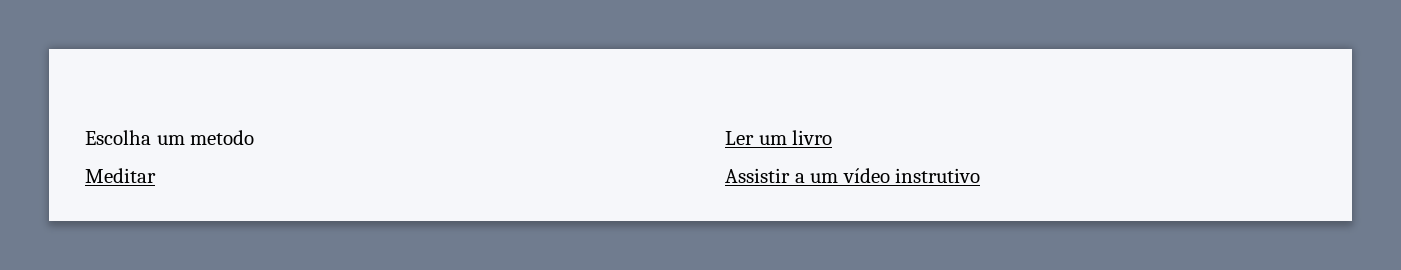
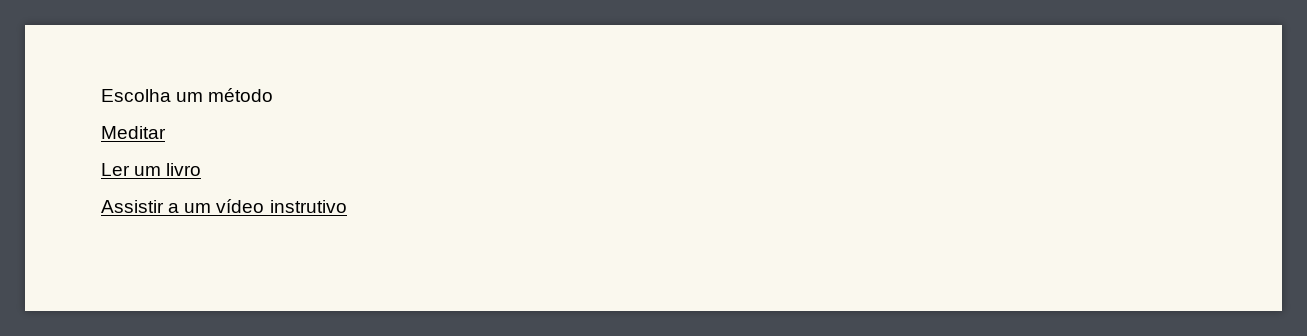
[190,130,255,145] metodo -> [208,88,274,102] método

